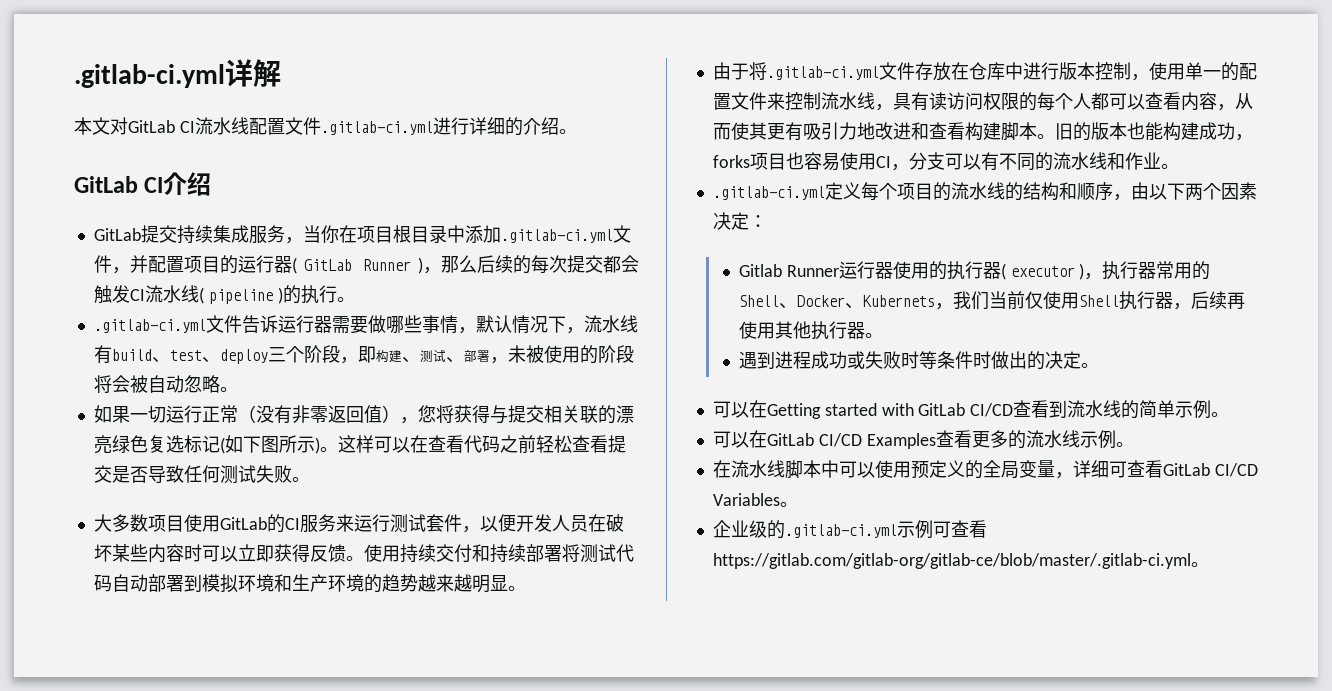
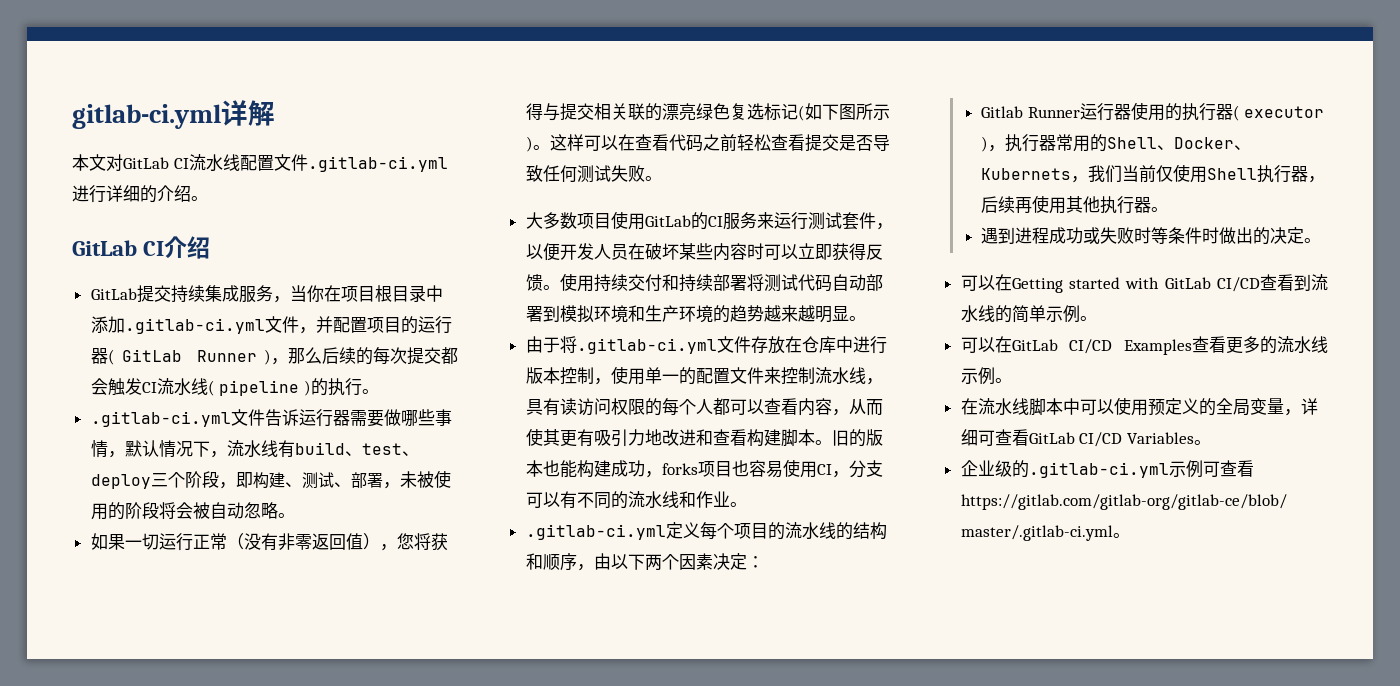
[74,64,225,88] .gitlab-ci.yml -> [72,104,221,129] gitlab-ci.yml

